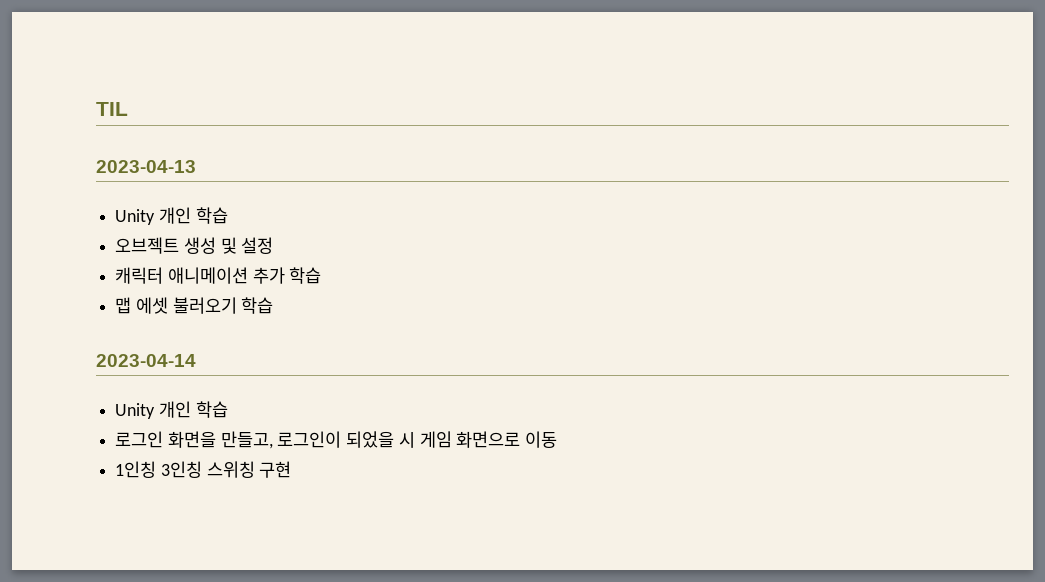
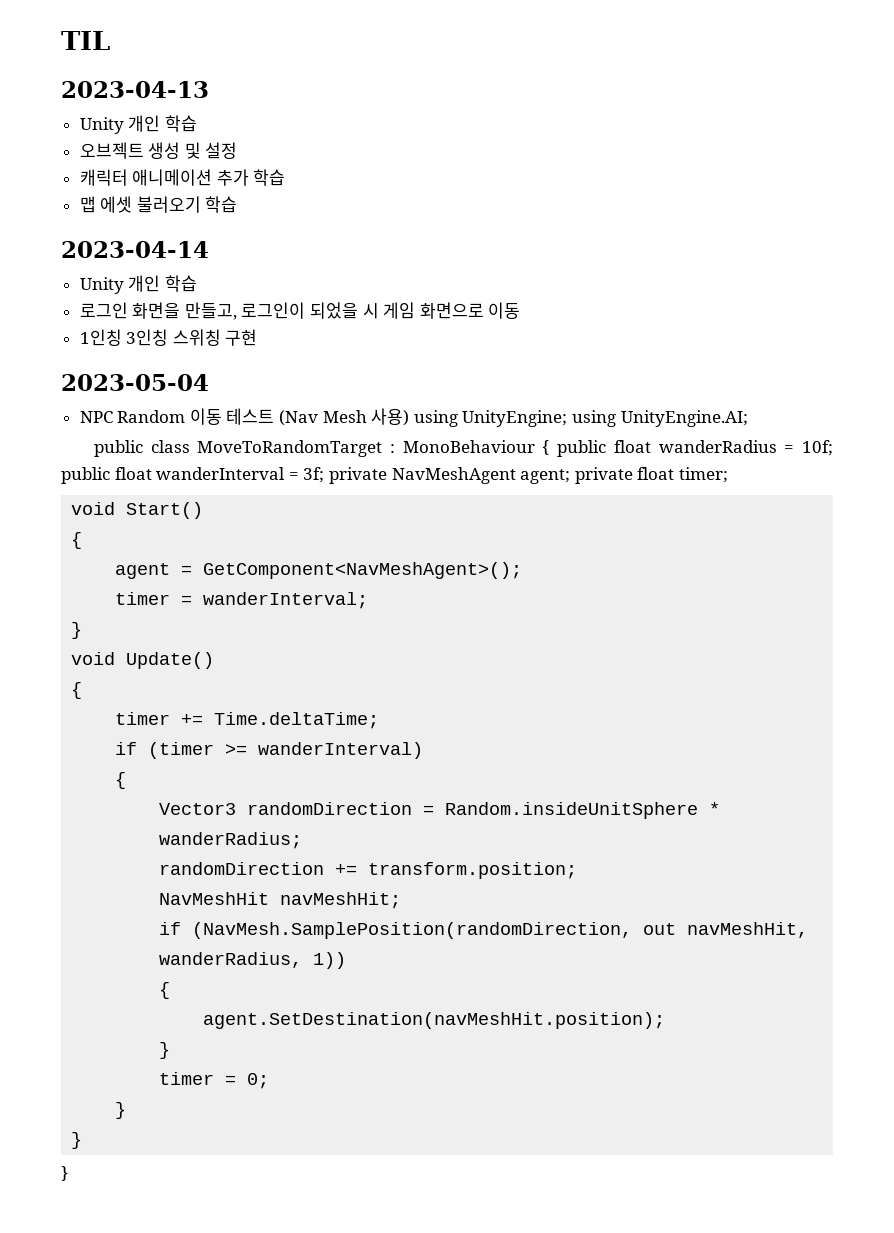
(292, 469) none -> [61,374,209,391] [79,408,748,427] [93,440,834,457] [61,467,728,484] [71,502,204,519] [71,532,83,549] [115,562,523,579] [115,592,369,609] [71,622,83,639] [71,652,215,669] [71,682,83,699] [115,712,380,729] [115,742,424,759] [115,772,127,789] [159,802,721,819] [159,832,303,849] [159,862,578,879] [159,892,402,909] [159,922,809,939] [159,952,347,969] [159,982,171,999] [203,1012,666,1029] [159,1042,171,1059] [159,1072,270,1089] [115,1102,127,1119] [71,1132,83,1149] [61,1166,68,1181] // 2023-05-04 // NPC Random 이동 테스트 (Nav Mesh 사용) using UnityEngine; using UnityEngine.AI; // public class MoveToRandomTarget : MonoBehaviour { public float wanderRadius = 10f; public float wanderInterval = 3f; private NavMeshAgent agent; private float timer; // void Start() // { // agent = GetComponent<NavMeshAgent>(); // timer = wanderInterval; // } // void Update() // { // timer += Time.deltaTime; // if (timer >= wanderInterval) // { // Vector3 randomDirection = Random.insideUnitSphere * wanderRadius; // randomDirection += transform.position; // NavMeshHit navMeshHit; // if (NavMesh.SamplePosition(randomDirection, out navMeshHit, wanderRadius, 1)) // { // agent.SetDestination(navMeshHit.position); // } // timer = 0; // } // } // }

